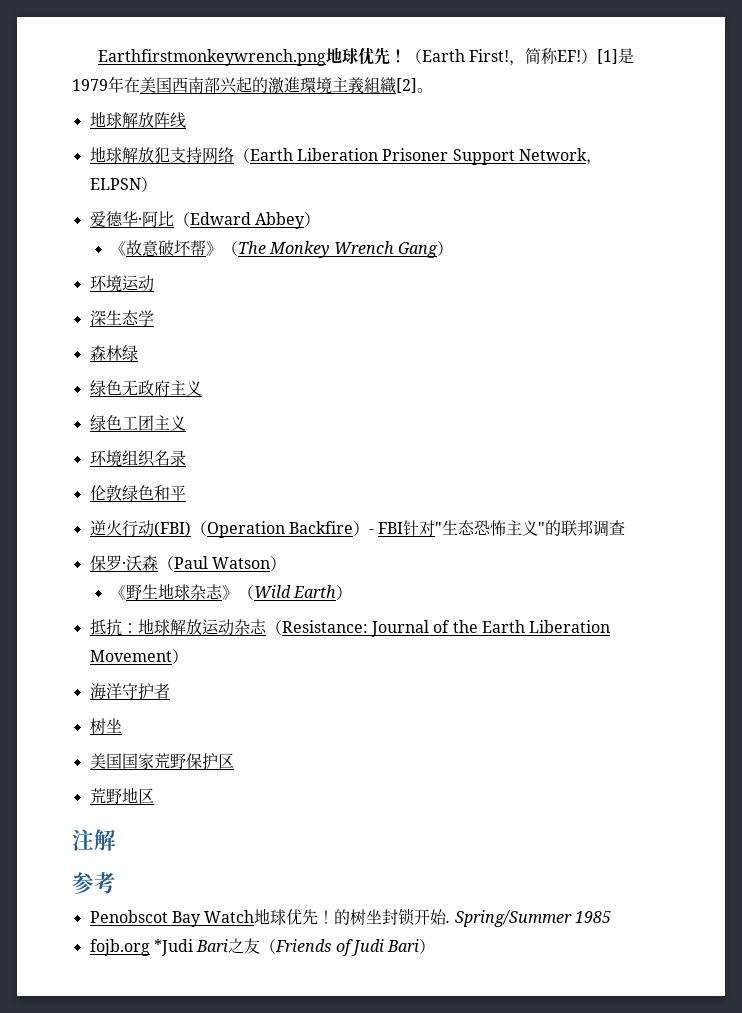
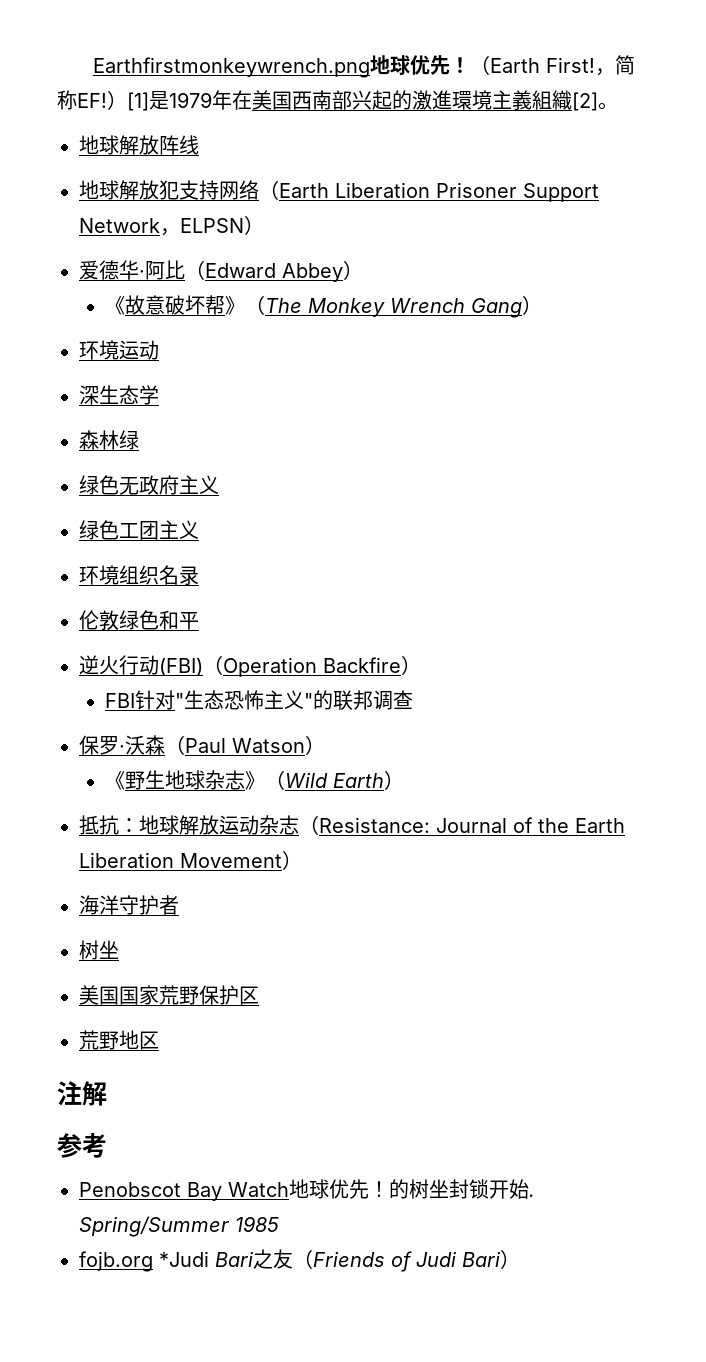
[368,529,374,534] - -> (421, 665) //

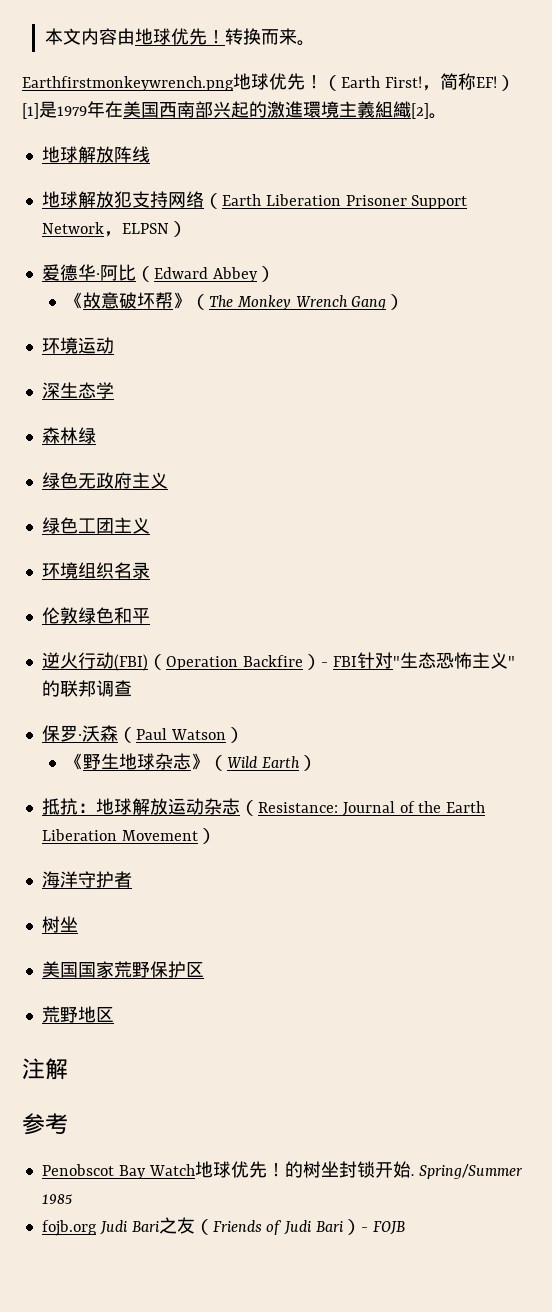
(92, 67) none -> [45,28,316,46] 本文内容由地球优先！转换而来。 //
(421, 665) // -> [320,662,328,667] -
[159,1251,209,1267] *Judi -> [99,1220,128,1235] Judi
(520, 1259) none -> [361,1221,405,1235] - FOJB

